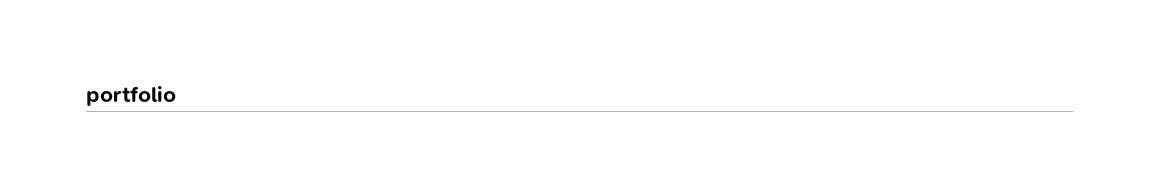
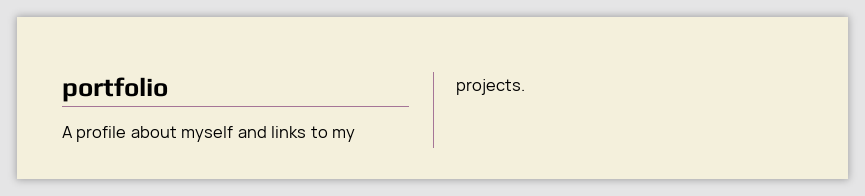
(176, 96) none -> [62,126,356,142] [456,79,525,95] // A profile about myself and links to my projects.

